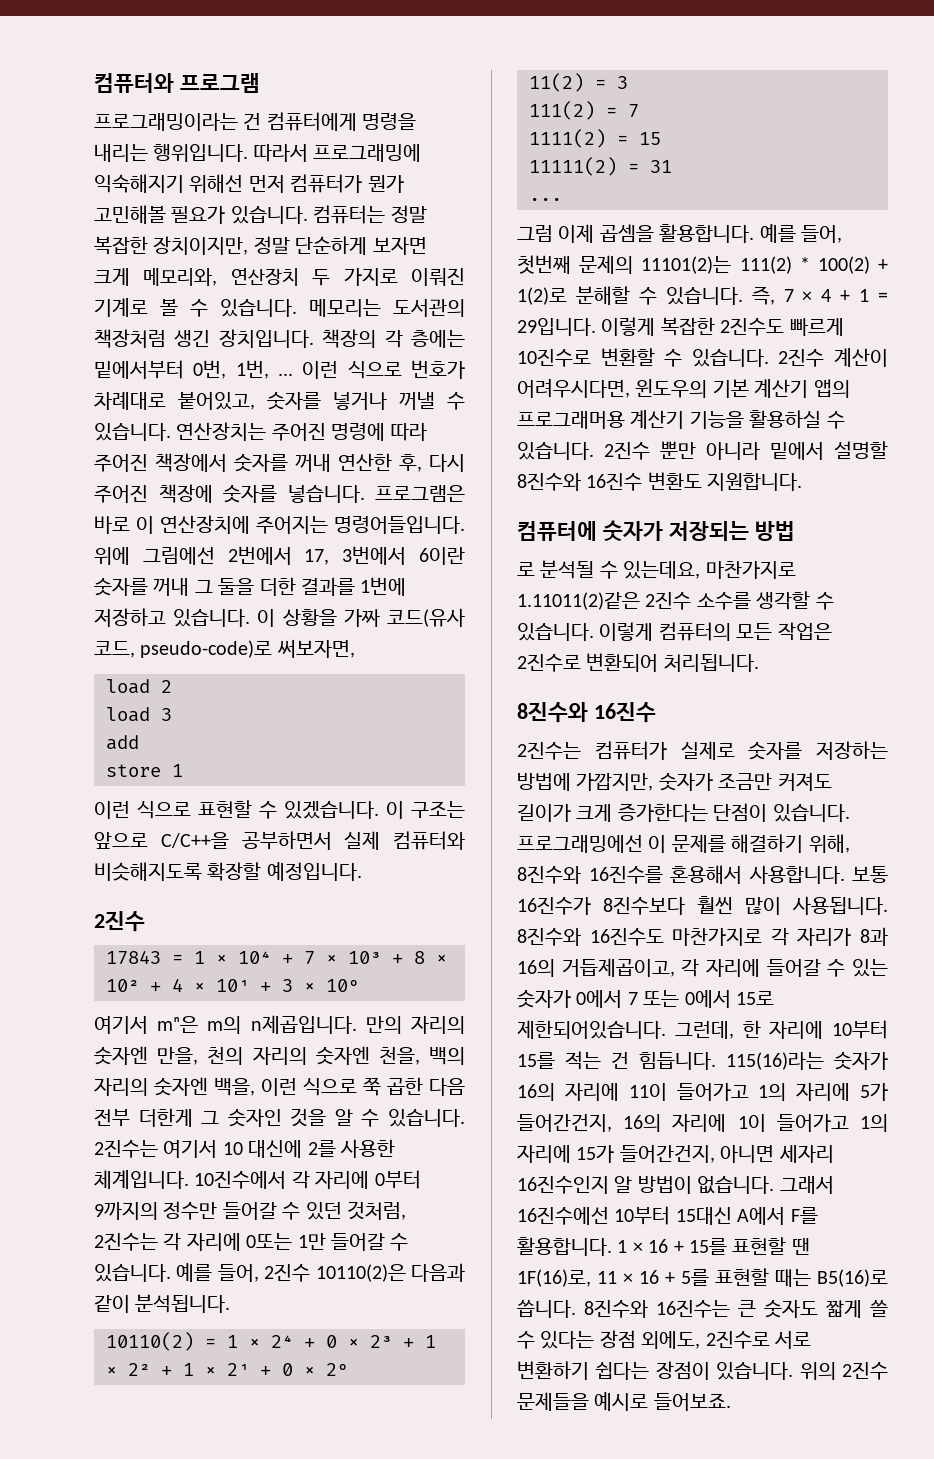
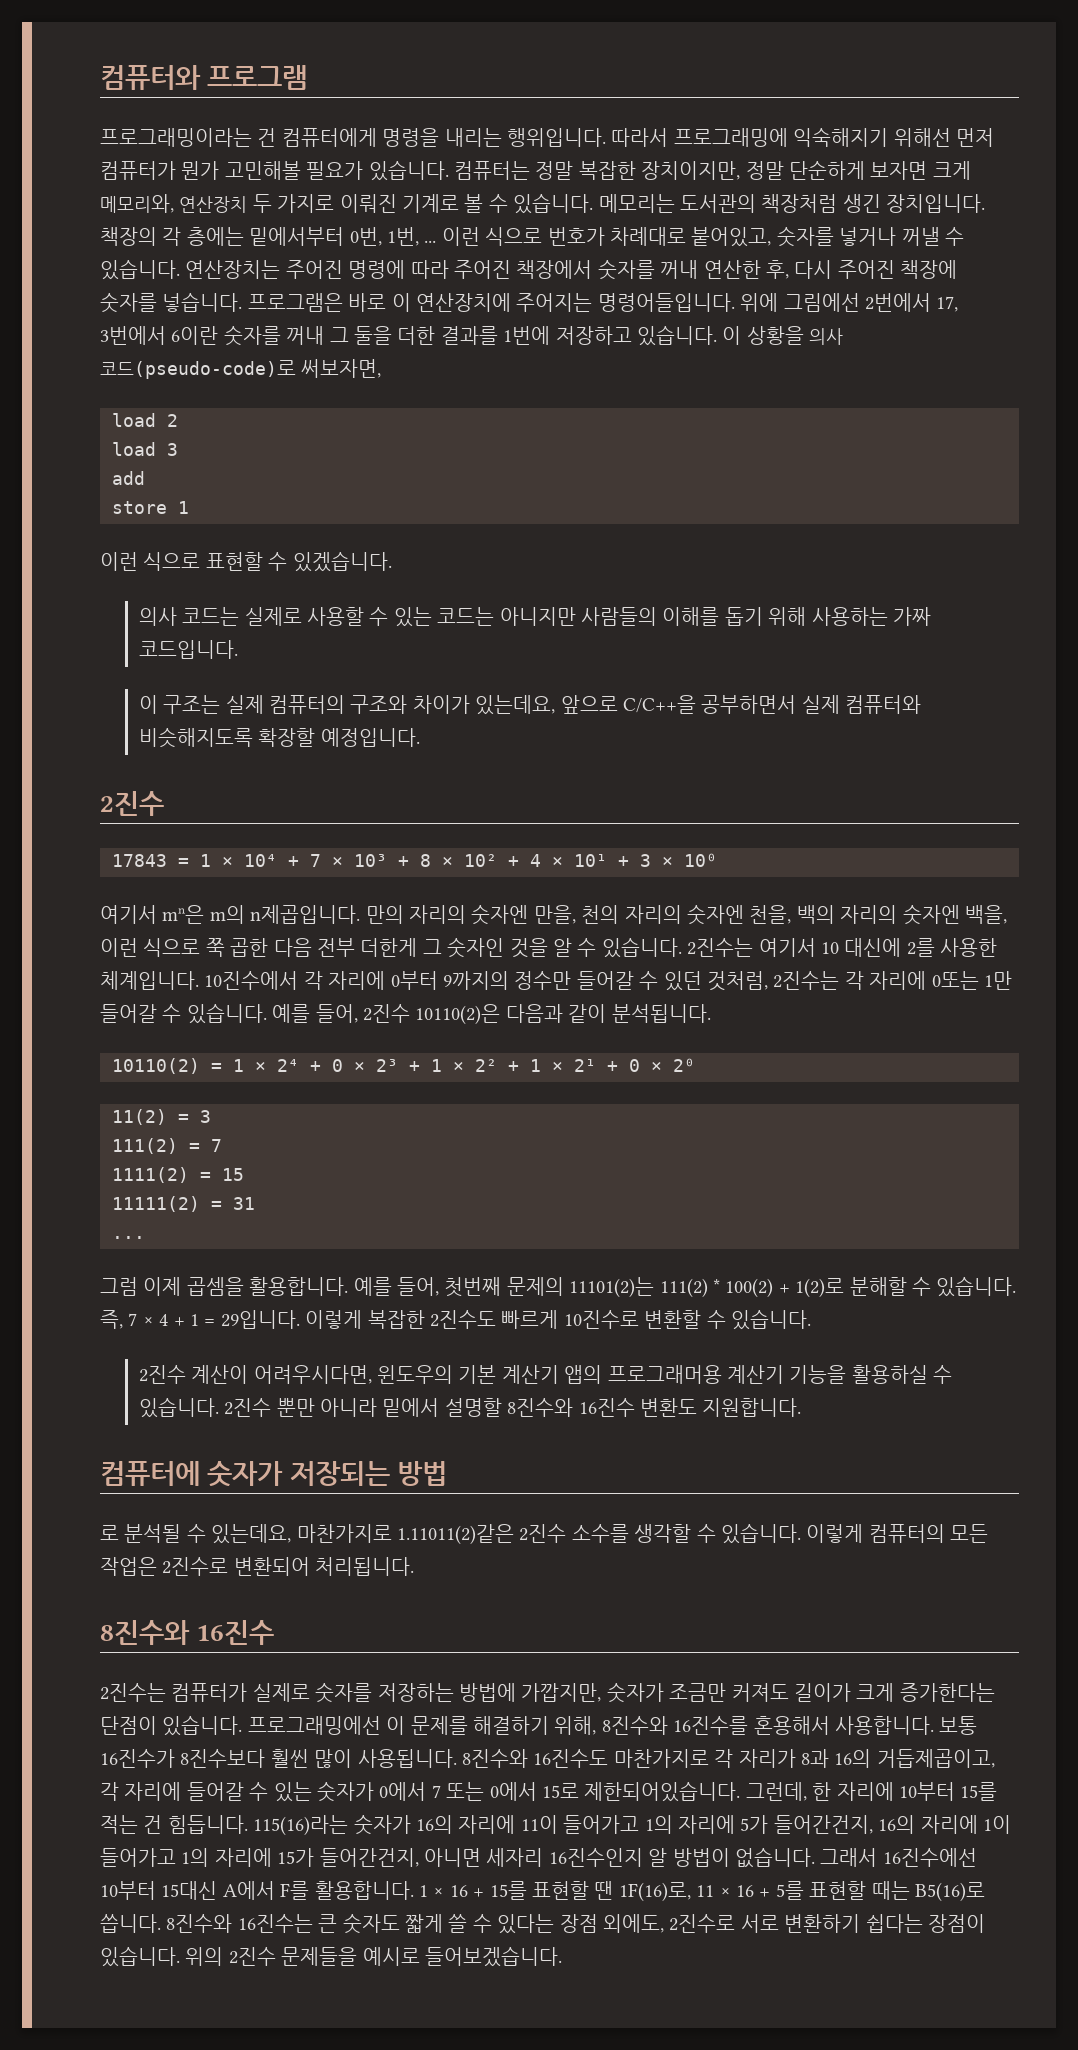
[343,608,465,627] [94,640,273,658] 가짜 코드(유사 코드, pseudo-code)로 -> [809,328,844,345] [100,360,296,379] 의사 코드(pseudo-code)로
[386,801,465,819] 이 구조는 -> [138,607,932,627] [138,640,238,659] [138,695,556,715] // 의사 코드는 실제로 사용할 수 있는 코드는 아니지만 사람들의 이해를 돕기 위해 사용하는 가짜 코드입니다. // 이 구조는 실제 컴퓨터의 구조와 차이가 있는데요,
(769, 358) none -> (811, 1319) //
[653,1393,731,1411] 들어보죠. -> [425,1946,562,1967] 들어보겠습니다.

